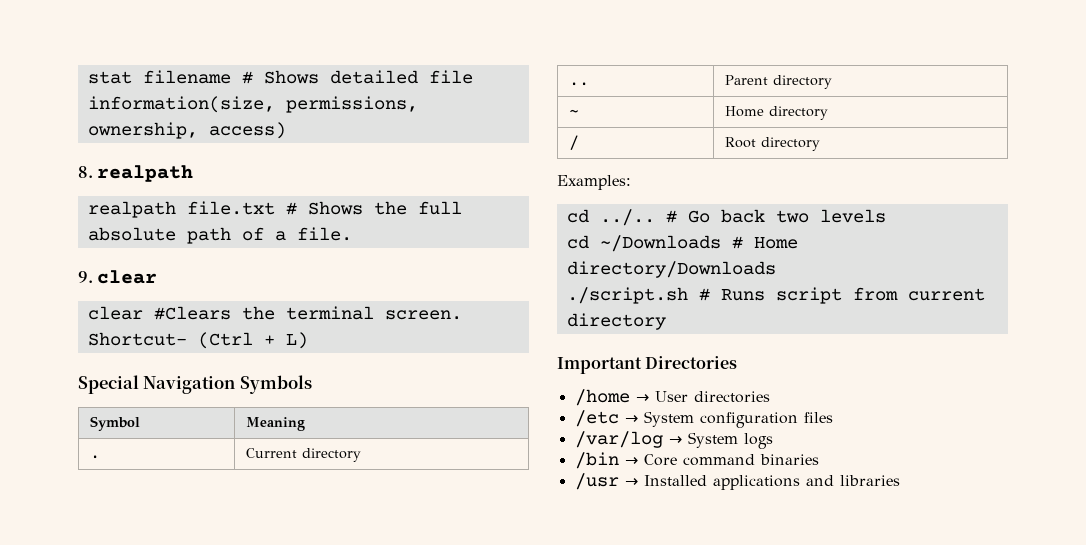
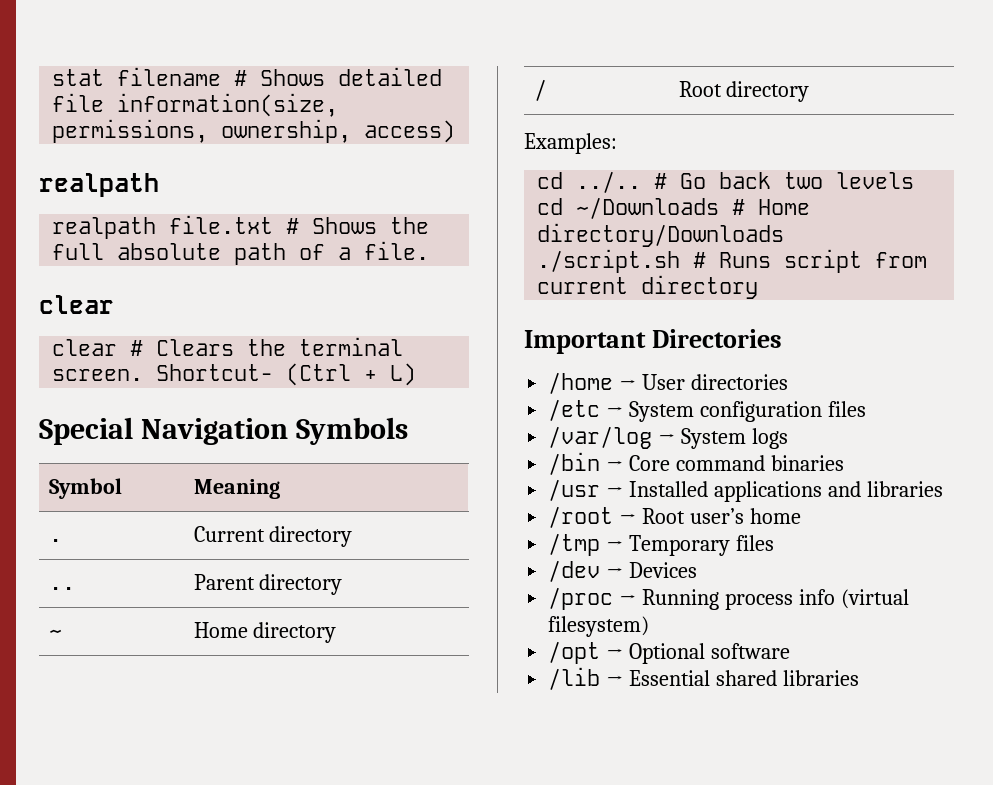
[78,166,93,178] 8. -> (456, 131) none
[78,271,93,283] 9. -> (430, 250) none
[153,306,231,320] #Clears -> [130,339,235,356] # Clears
(900, 480) none -> [548,506,801,528] [548,533,775,556] [548,560,698,582] [548,587,909,610] [548,616,650,637] [548,641,791,664] [548,667,859,690] // /root → Root user’s home // /tmp → Temporary files // /dev → Devices // /proc → Running process info (virtual filesystem) // /opt → Optional software // /lib → Essential shared libraries

